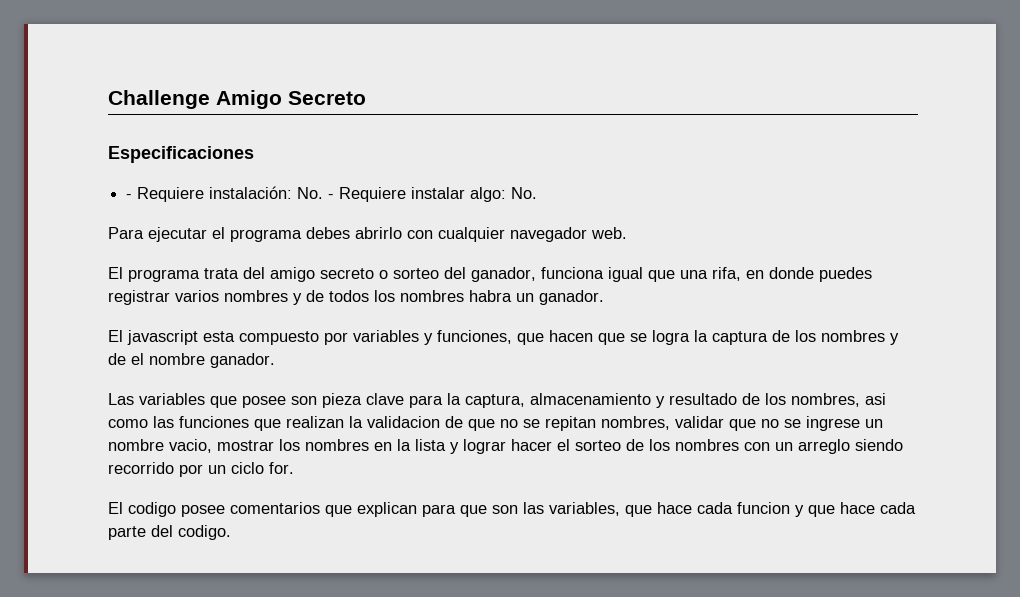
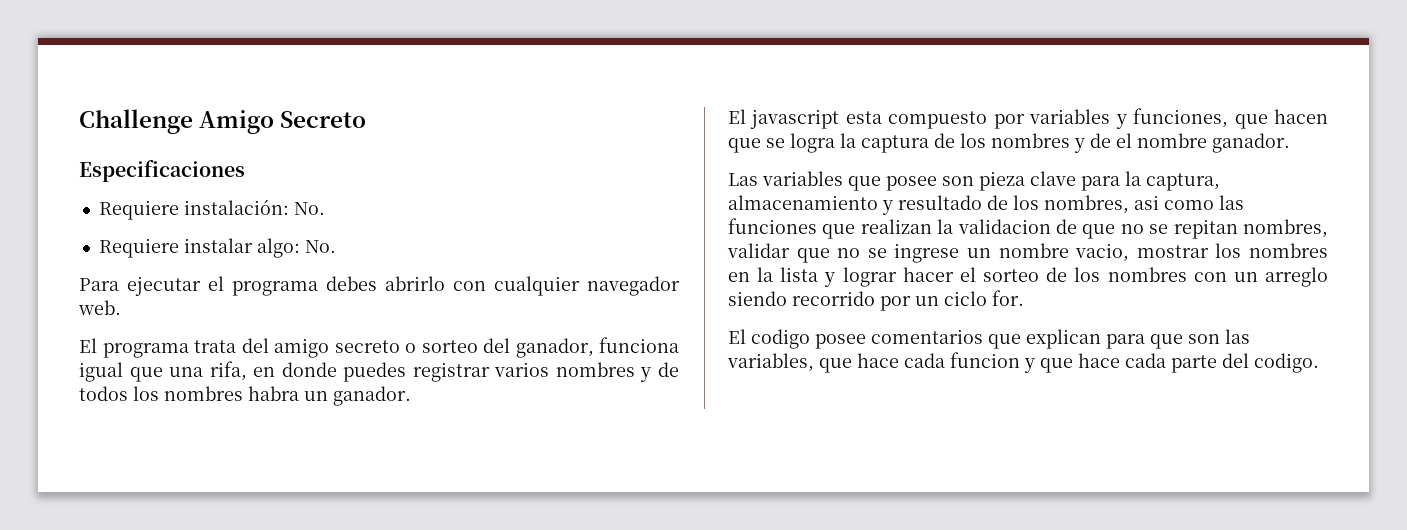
[126,194,133,199] - -> (245, 171) none
[328,194,335,199] - -> (325, 208) //

